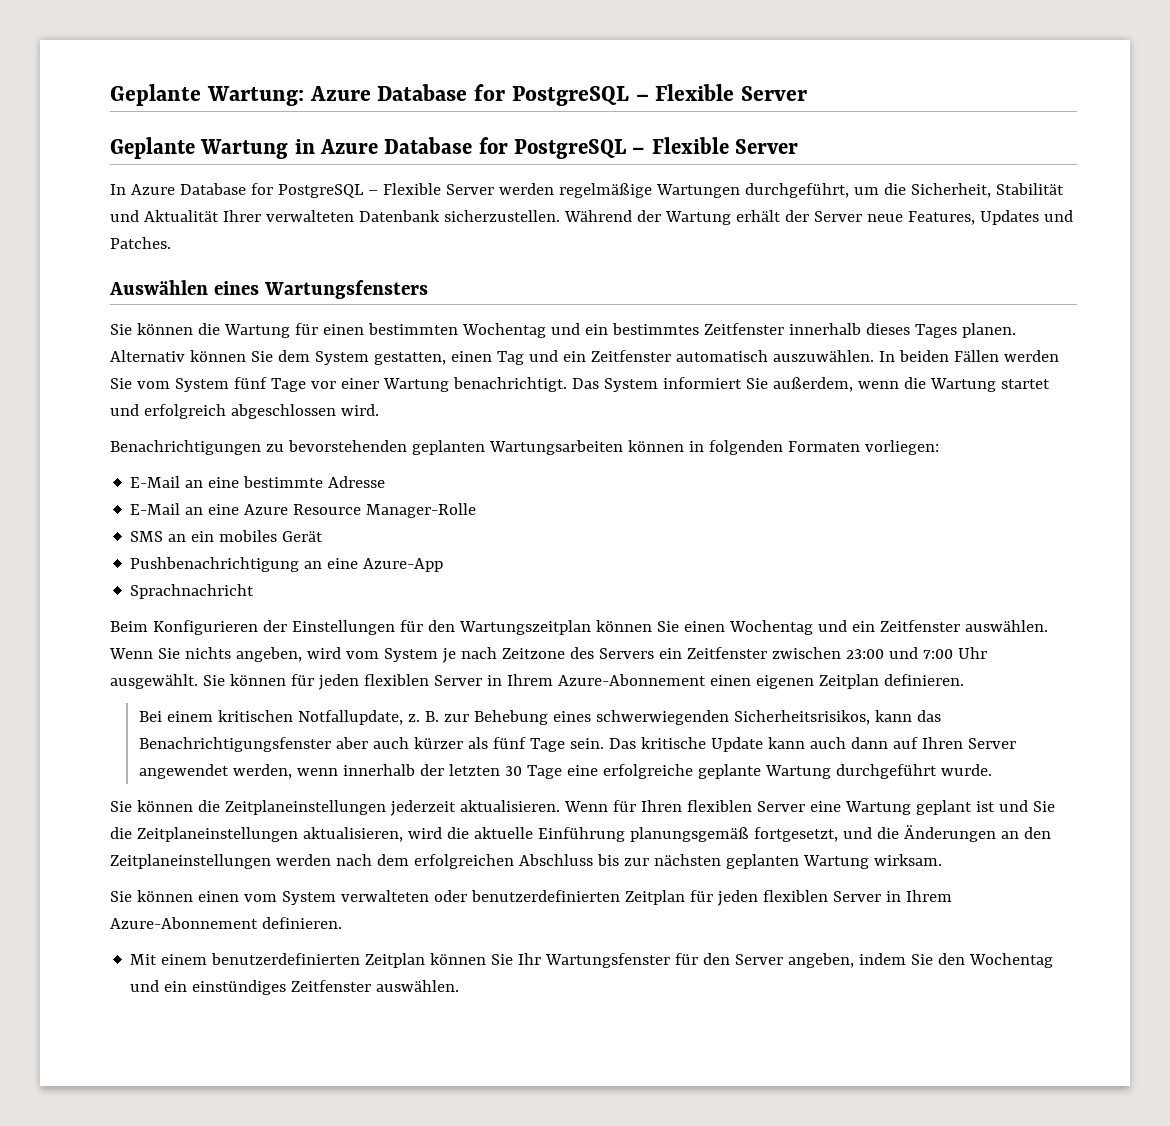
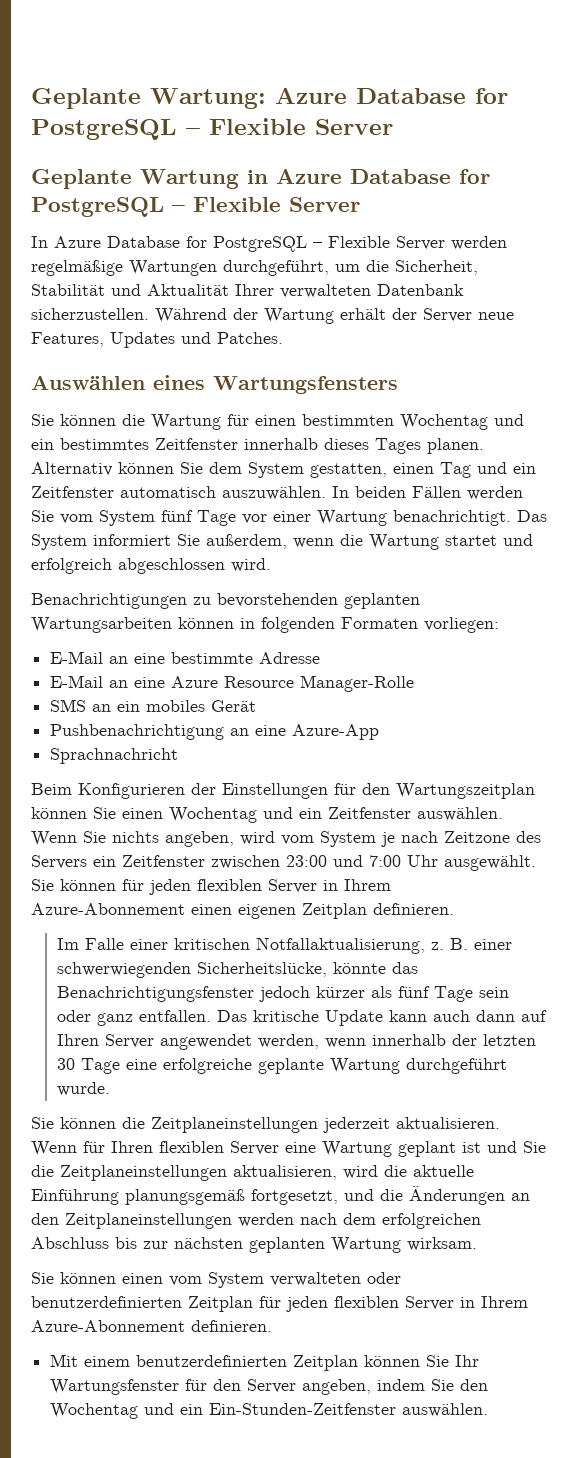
[138,710,941,725] [138,737,604,752] Bei einem kritischen Notfallupdate, z. B. zur Behebung eines schwerwiegenden Sicherheitsrisikos, kann das Benachrichtigungsfenster aber auch kürzer als fünf Tage sein. -> [57,937,513,954] [57,962,419,978] [57,986,510,1002] [57,1010,212,1026] Im Falle einer kritischen Notfallaktualisierung, z. B. einer schwerwiegenden Sicherheitslücke, könnte das Benachrichtigungsfenster jedoch kürzer als fünf Tage sein oder ganz entfallen.
[192,980,372,995] einstündiges Zeitfenster -> [209,1403,397,1415] Ein-Stunden-Zeitfenster

